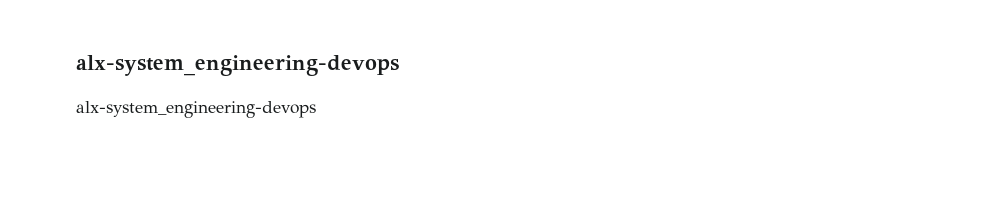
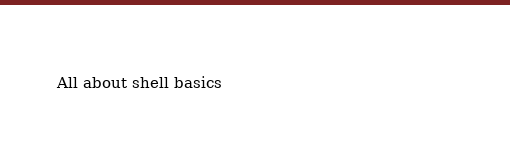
[76,55,399,76] [76,101,316,118] alx-system_engineering-devops // alx-system_engineering-devops -> [56,76,222,88] All about shell basics

